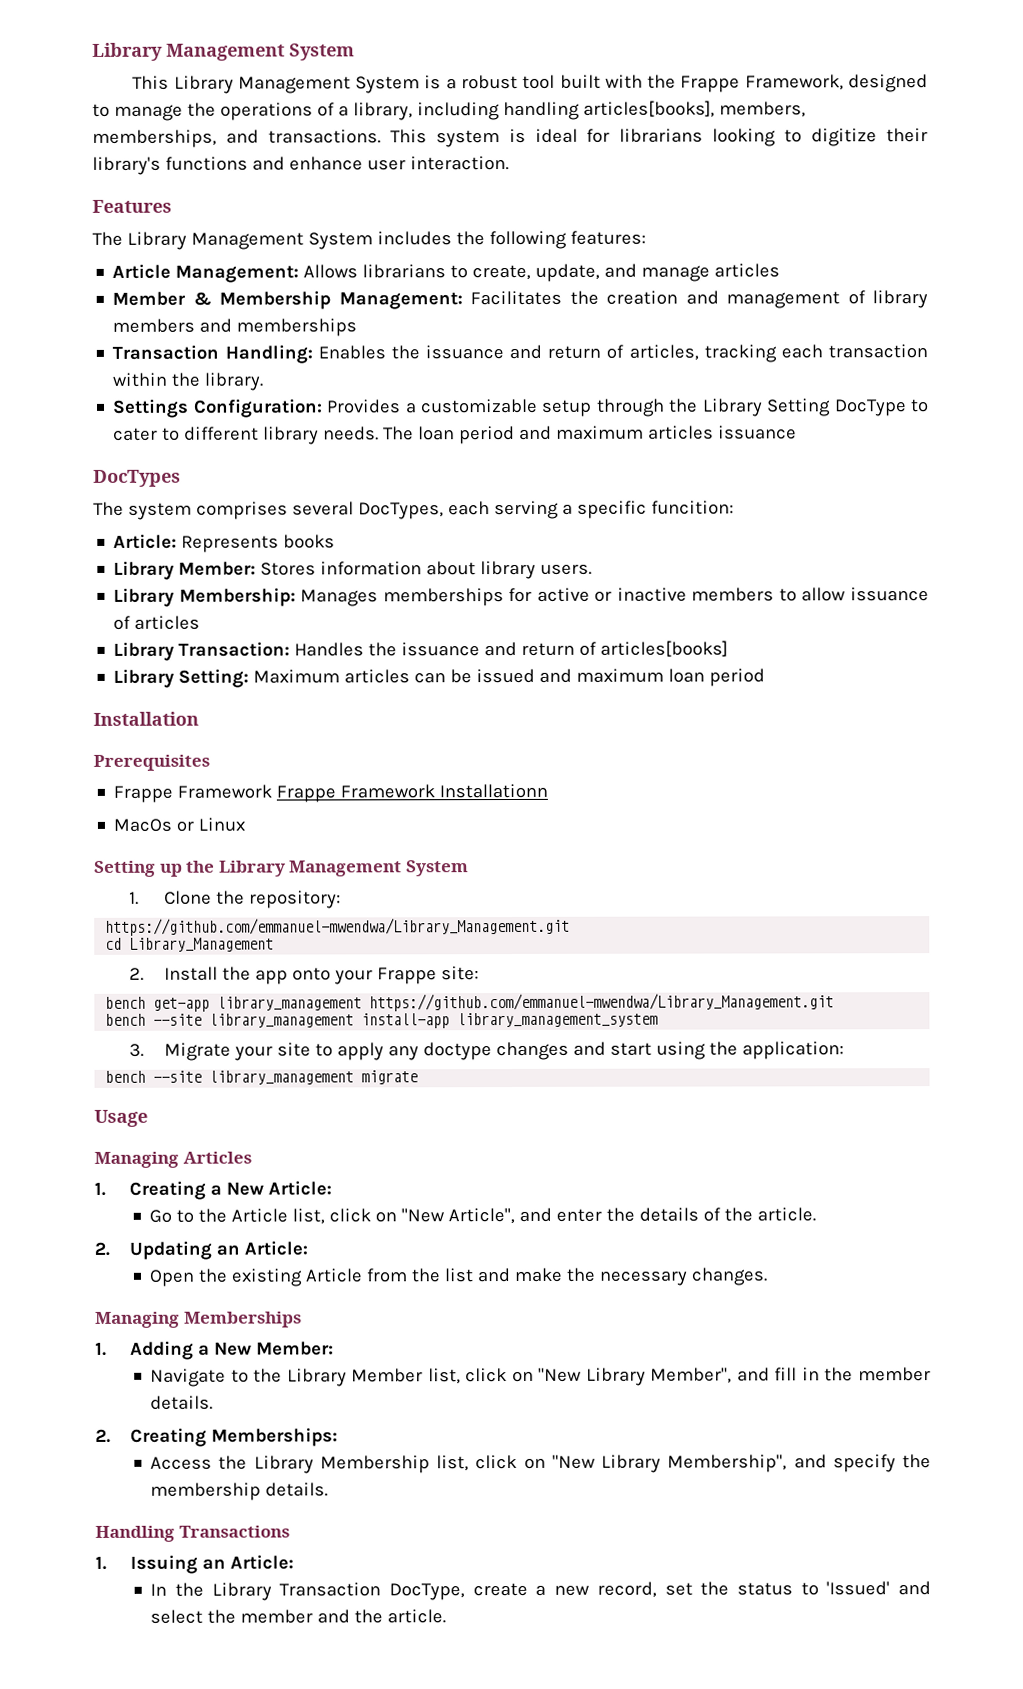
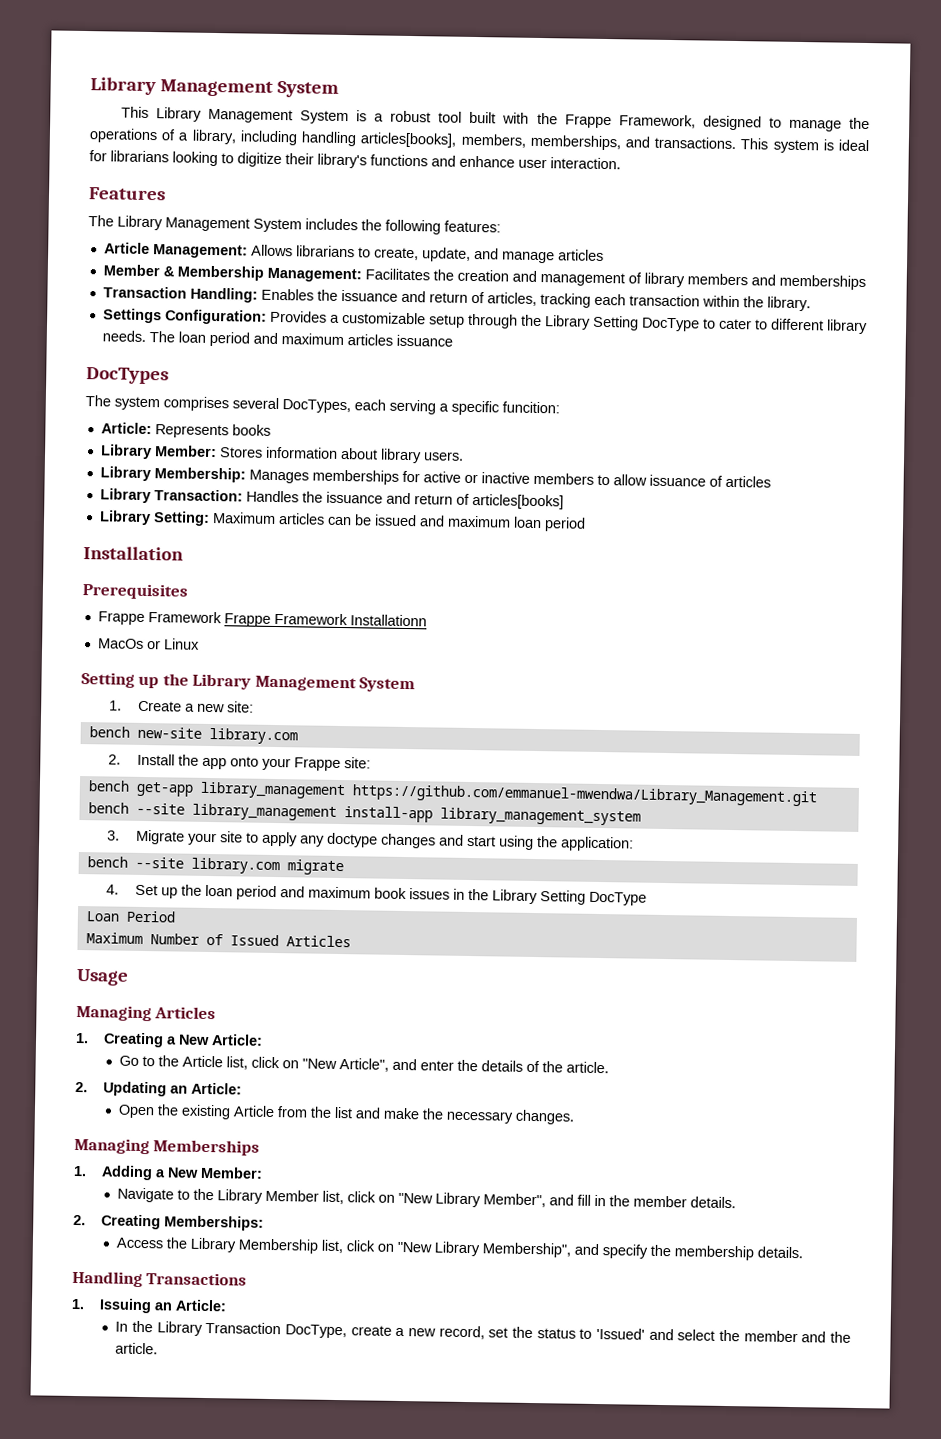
[163,890,341,909] [105,917,571,936] [105,937,275,952] Clone the repository: // https://github.com/emmanuel-mwendwa/Library_Management.git // cd Library_Management -> [137,700,254,713] [88,726,298,745] Create a new site: // bench new-site library.com
[209,1070,355,1085] library_management -> [190,857,280,875] library.com
(419, 1077) none -> [106,884,647,906] [85,910,176,923] [85,932,351,948] // 4. Set up the loan period and maximum book issues in the Library Setting DocType // Loan Period // Maximum Number of Issued Articles

